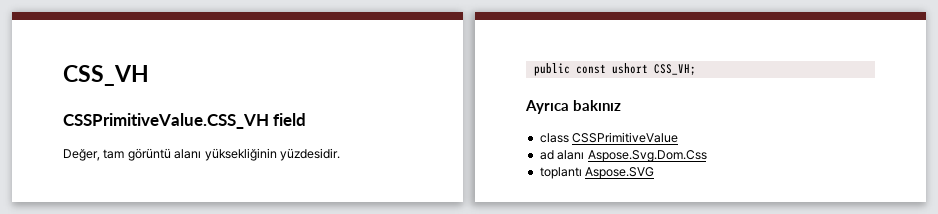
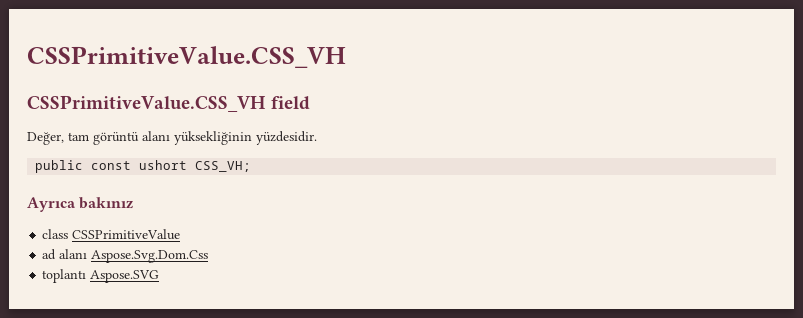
[63,65,149,86] CSS_VH -> [27,46,346,68] CSSPrimitiveValue.CSS_VH

